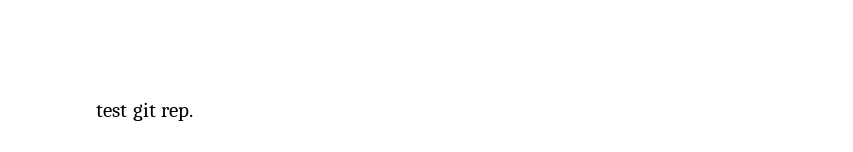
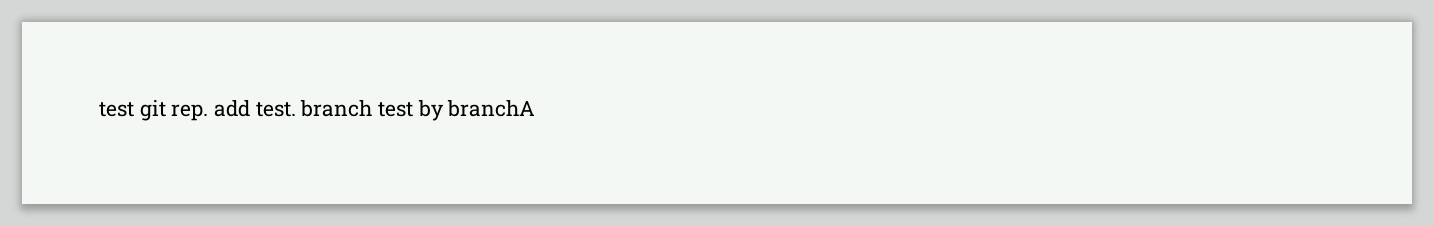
(194, 113) none -> [214,100,536,121] add test. branch test by branchA

